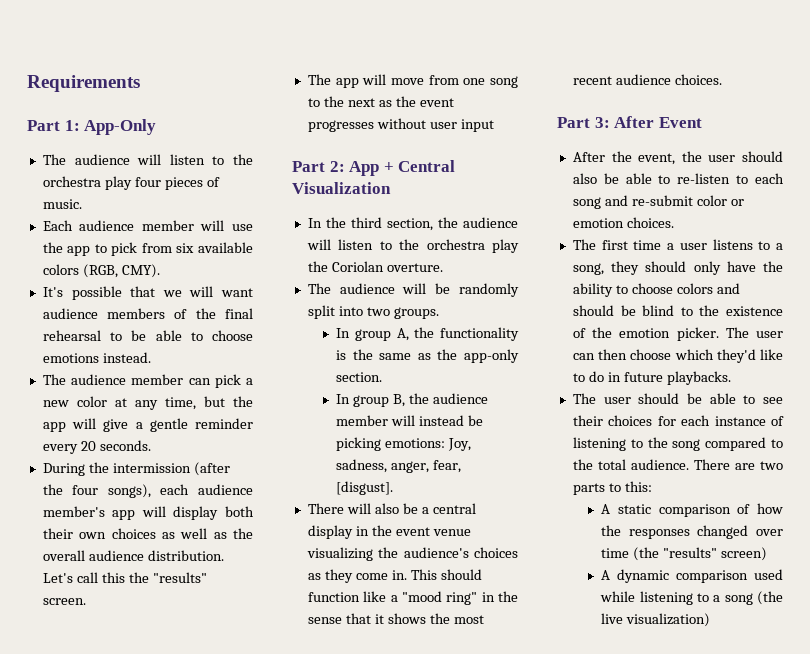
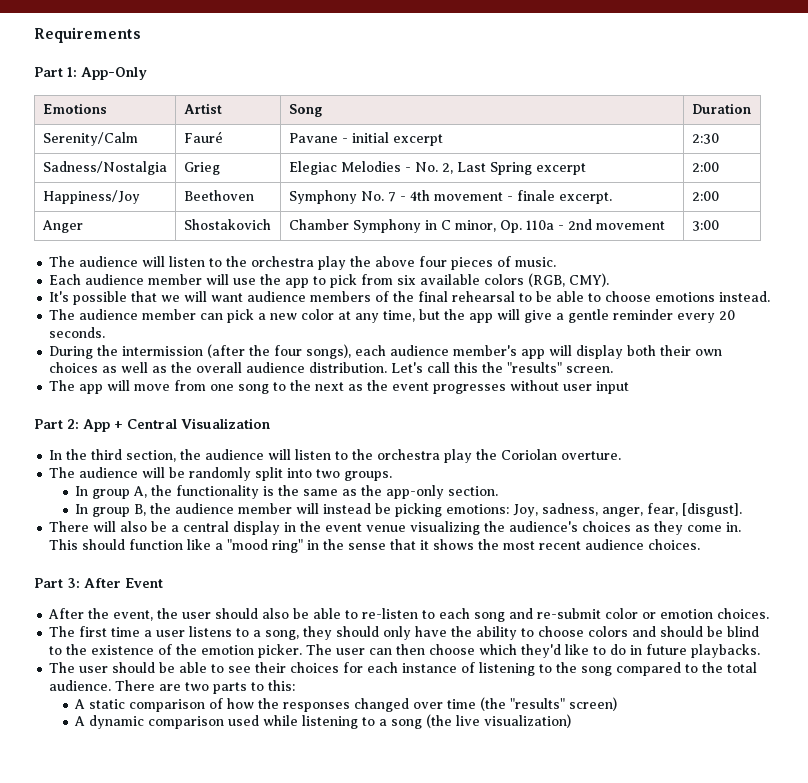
(157, 127) none -> [42,103,107,114] [183,103,222,114] [288,104,322,117] [691,103,751,114] [42,132,138,146] [183,131,223,143] [288,132,443,146] [691,133,719,144] [42,161,167,175] [183,162,220,175] [288,161,586,175] [691,162,719,172] [42,190,140,204] [183,190,254,201] [288,190,612,204] [691,191,719,201] [41,220,83,233] [183,219,271,230] [288,219,665,233] [691,220,719,231] // Emotions | Artist | Song | Duration // Serenity/Calm | Fauré | Pavane - initial excerpt | 2:30 // Sadness/Nostalgia | Grieg | Elegiac Melodies - No. 2, Last Spring excerpt | 2:00 // Happiness/Joy | Beethoven | Symphony No. 7 - 4th movement - finale excerpt. | 2:00 // Anger | Shostakovich | Chamber Symphony in C minor, Op. 110a - 2nd movement | 3:00
(132, 183) none -> [350,256,416,267] the above

